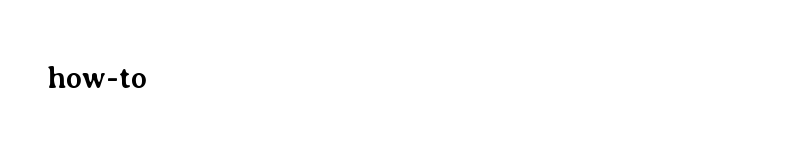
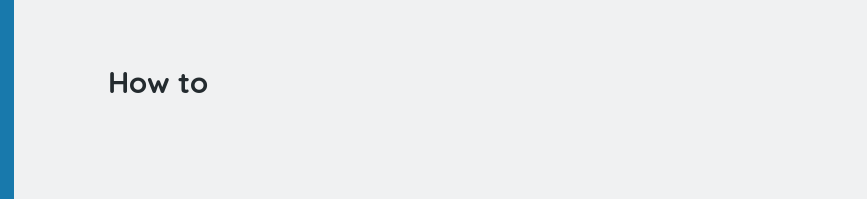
[48,66,147,88] how-to -> [108,72,208,93] How to

